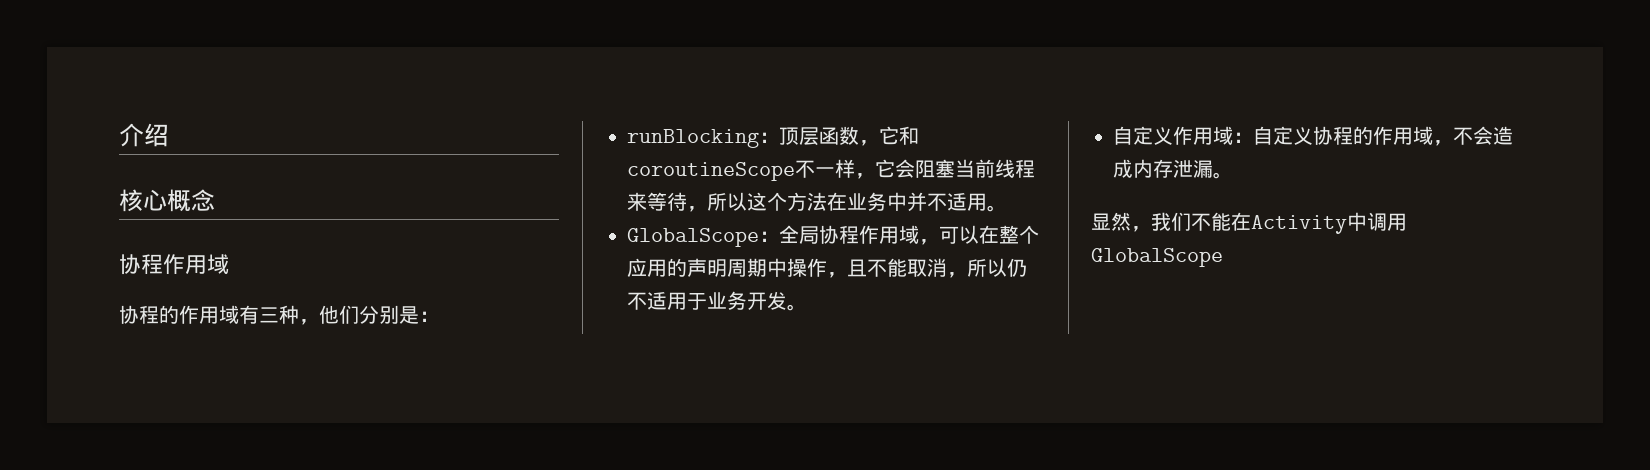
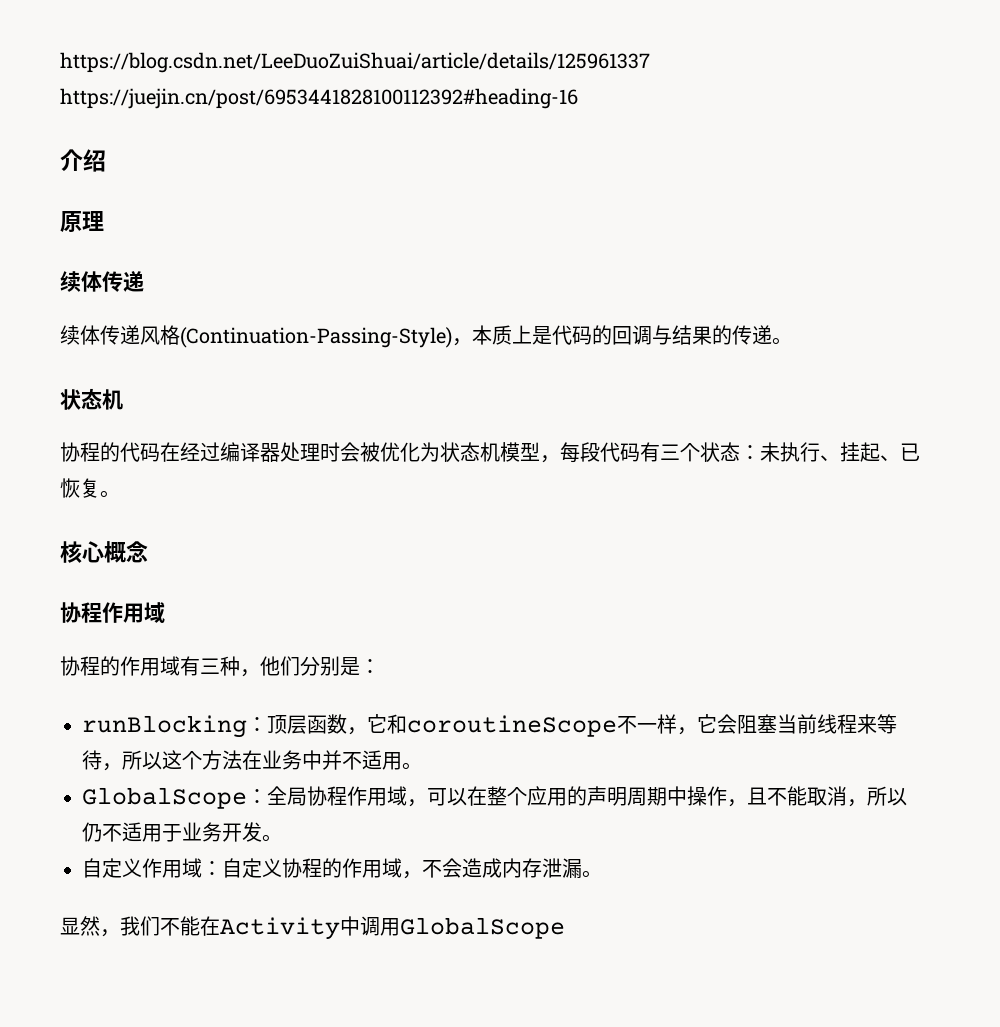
(119, 135) none -> [60,52,650,73] [60,88,578,109] https://blog.csdn.net/LeeDuoZuiShuai/article/details/125961337 https://juejin.cn/post/6953441828100112392#heading-16 //
(169, 135) none -> [60,211,104,232] [60,271,144,292] [60,325,792,348] [60,388,123,410] [60,442,920,463] [60,478,120,498] // 原理 // 续体传递 // 续体传递风格(Continuation-Passing-Style)，本质上是代码的回调与结果的传递。 // 状态机 // 协程的代码在经过编译器处理时会被优化为状态机模型，每段代码有三个状态：未执行、挂起、已恢复。

